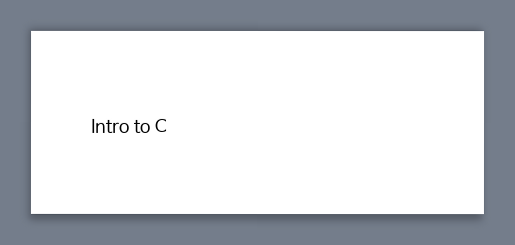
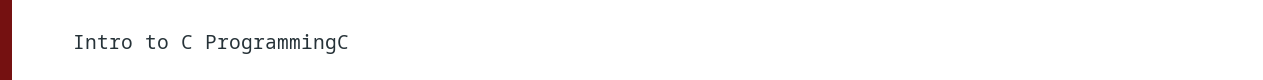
(168, 125) none -> [205,34,349,54] ProgrammingC

